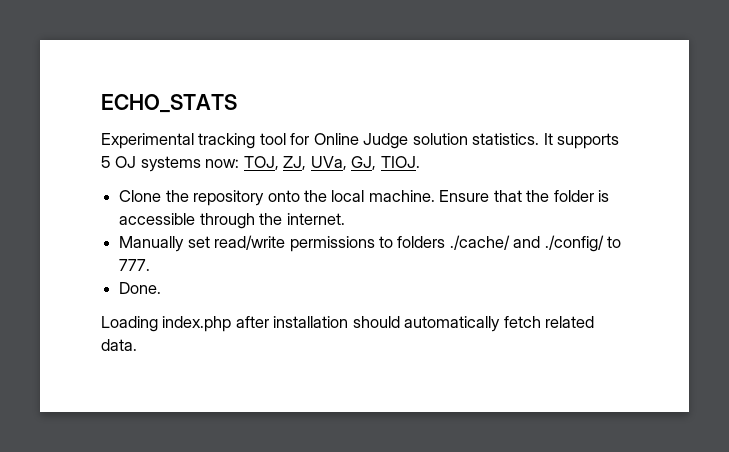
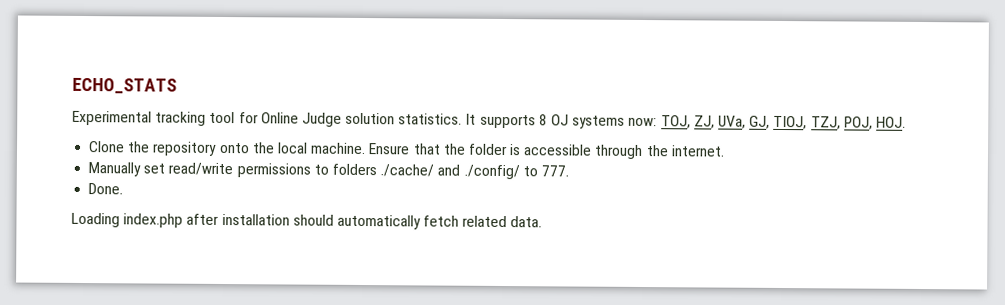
[101,156,111,168] 5 -> [538,114,548,126] 8
[380,156,420,168] TIOJ. -> [773,115,906,130] TIOJ, TZJ, POJ, HOJ.

